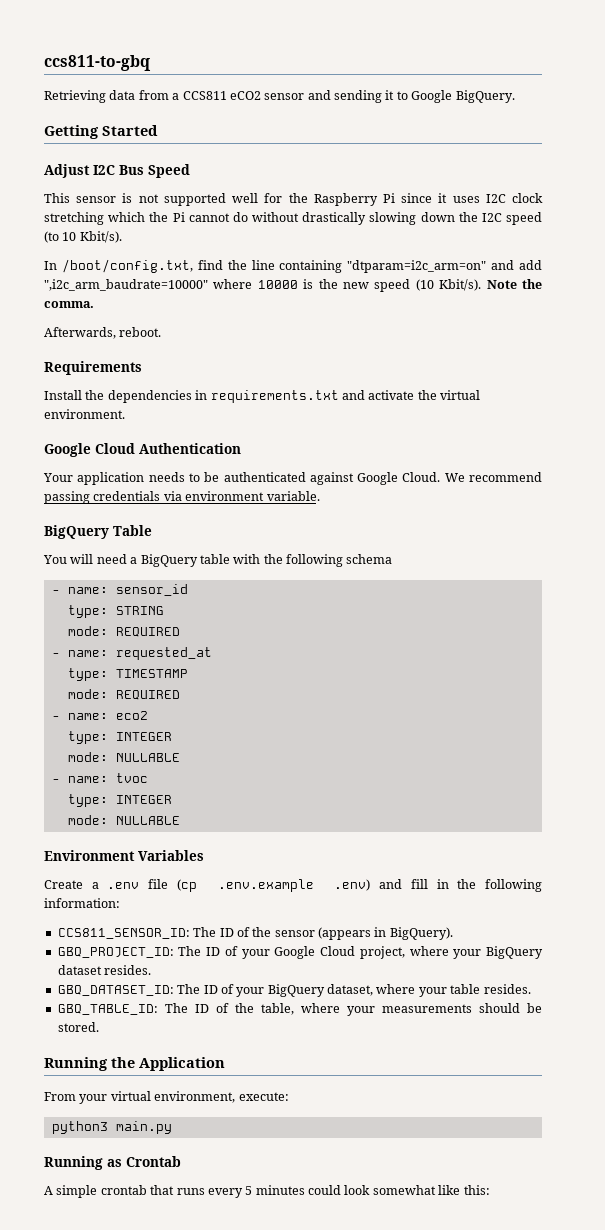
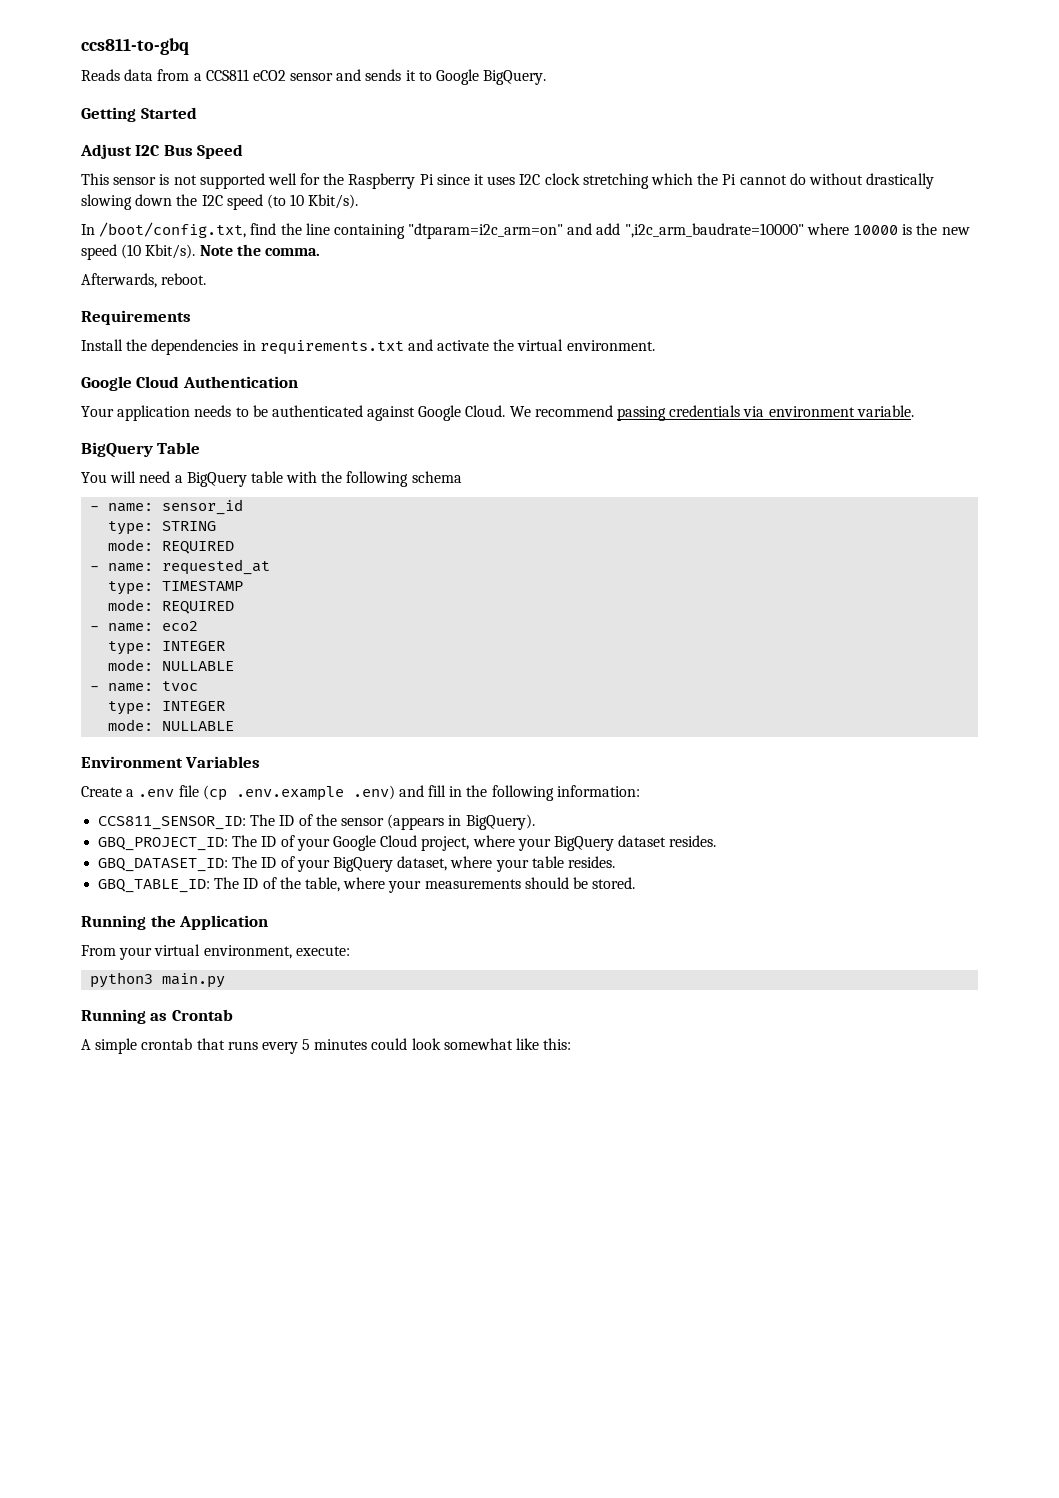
[44,90,106,103] Retrieving -> [81,69,120,81] Reads
[334,90,382,103] sending -> [365,69,402,81] sends

